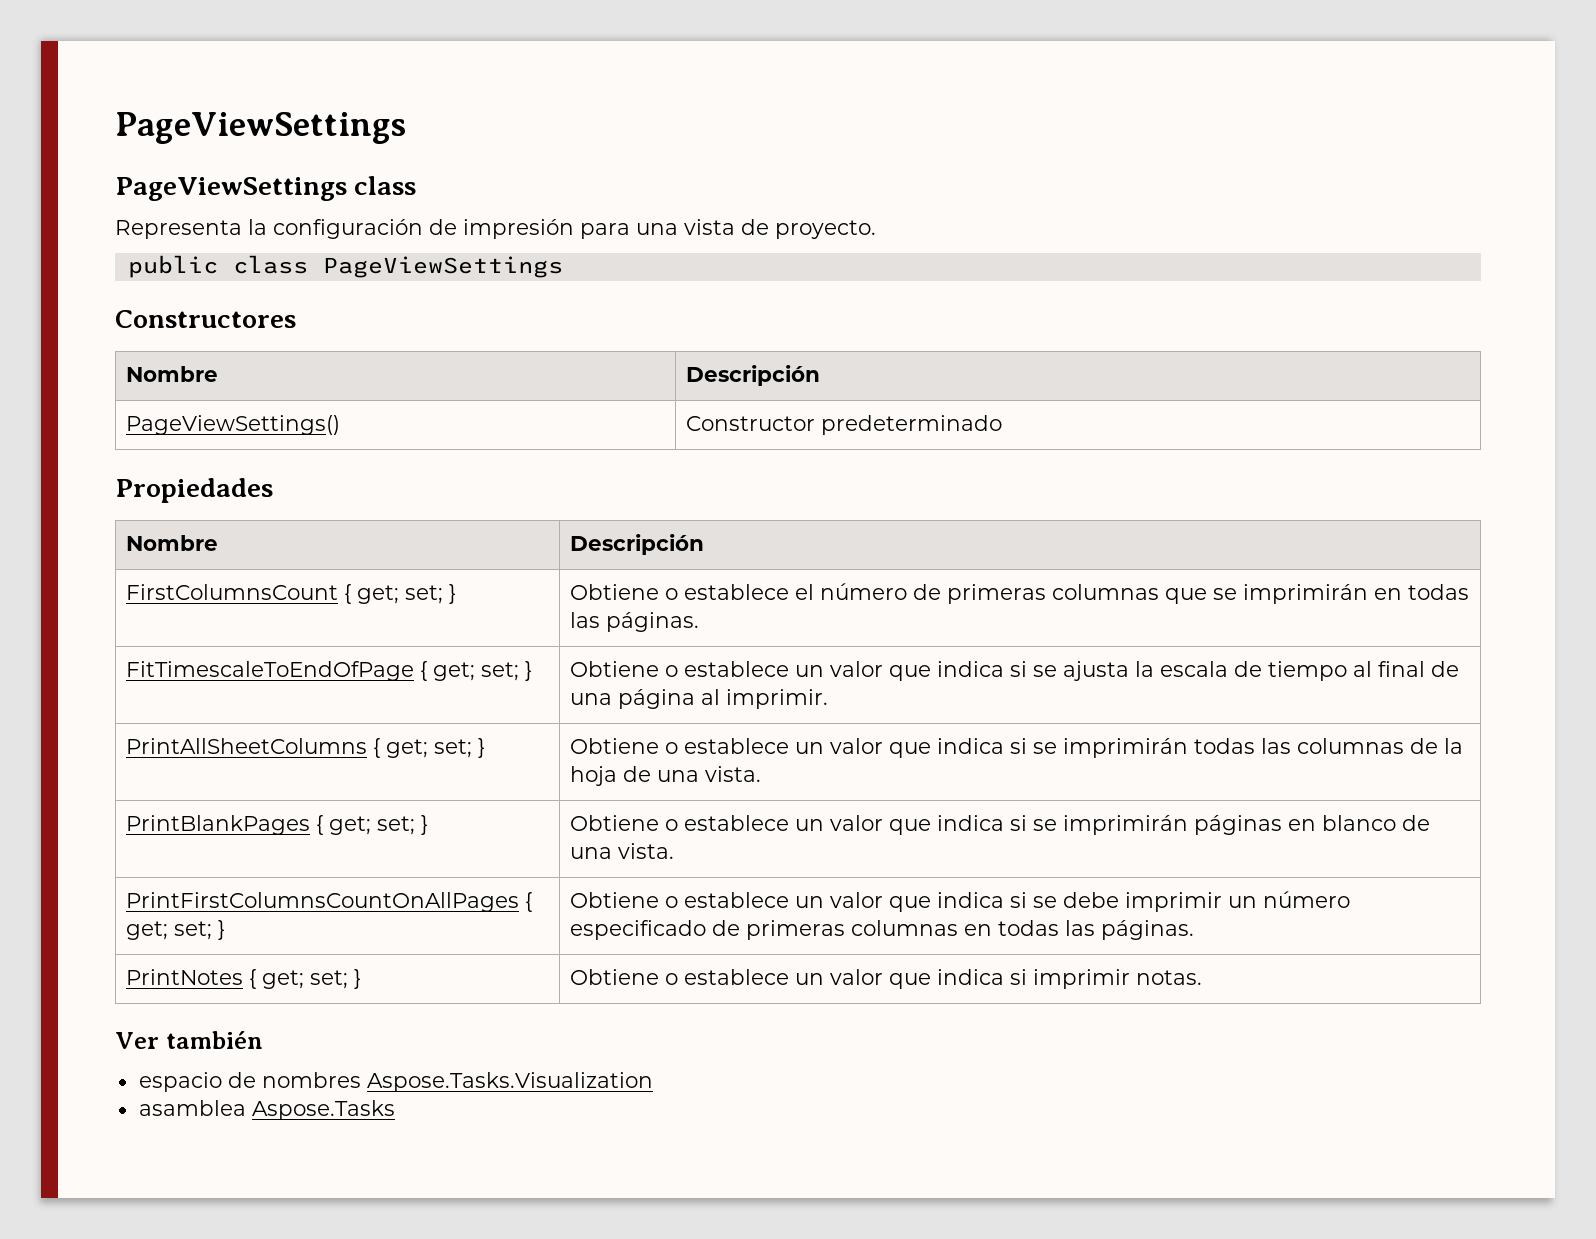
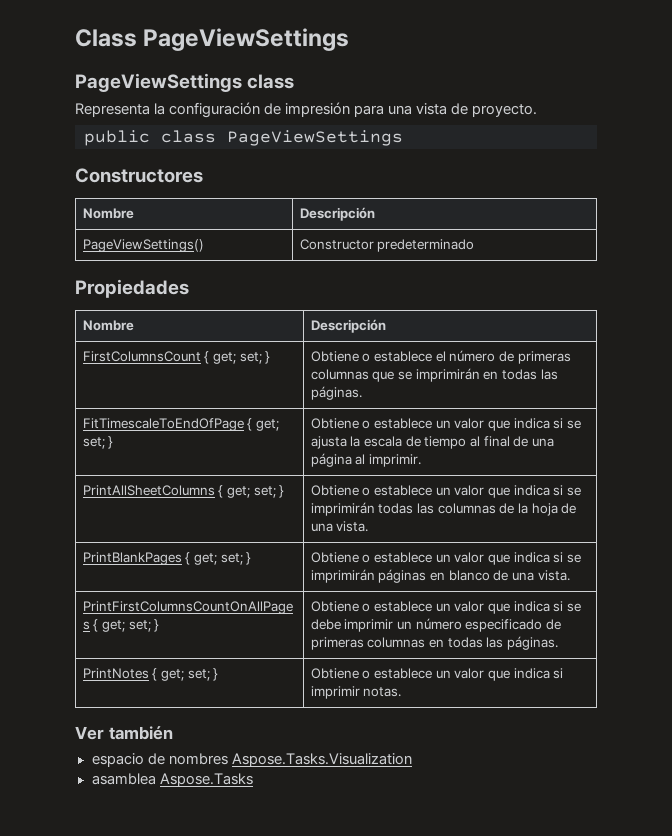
(115, 128) none -> [75,29,137,47] Class

